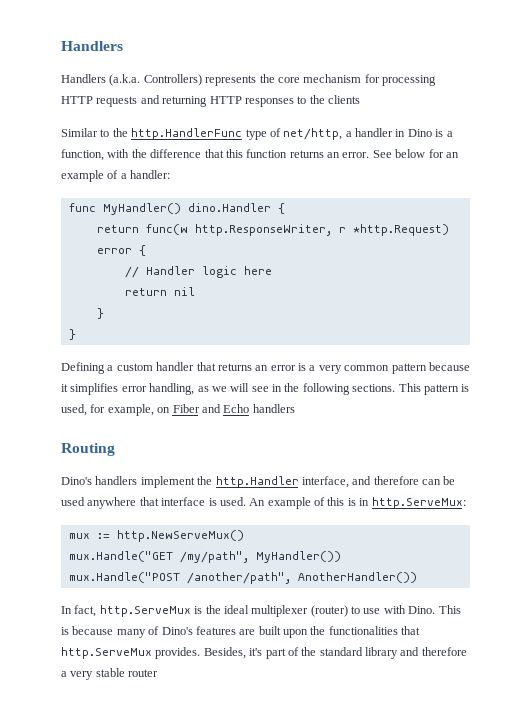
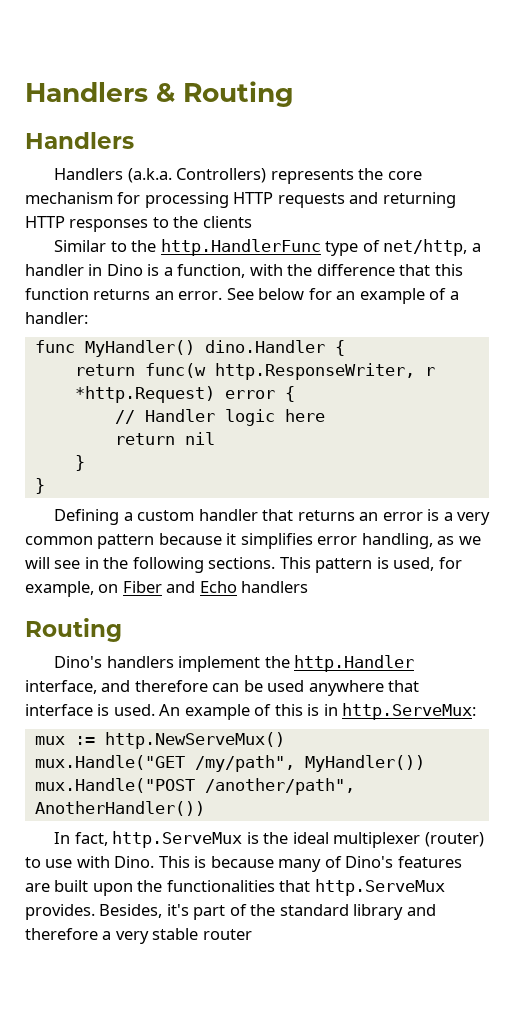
[61,41,123,51] Handlers -> [25,81,294,107] [25,132,134,149] Handlers & Routing // Handlers

